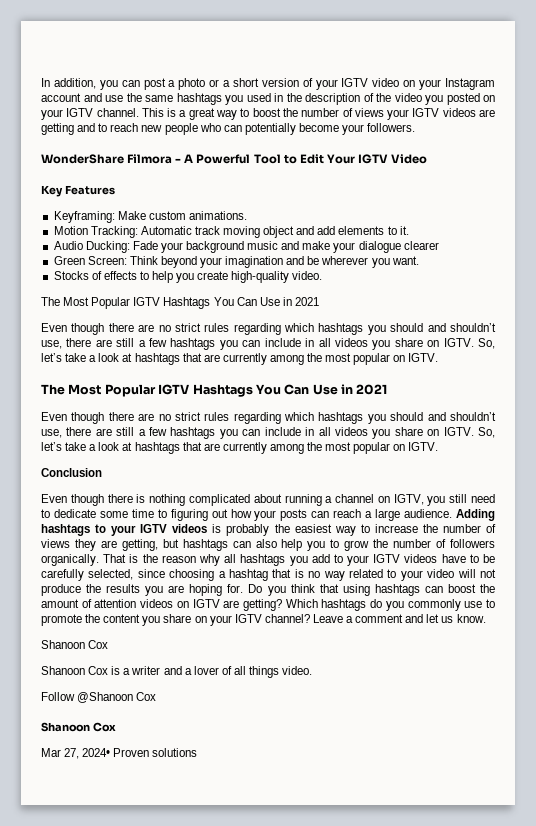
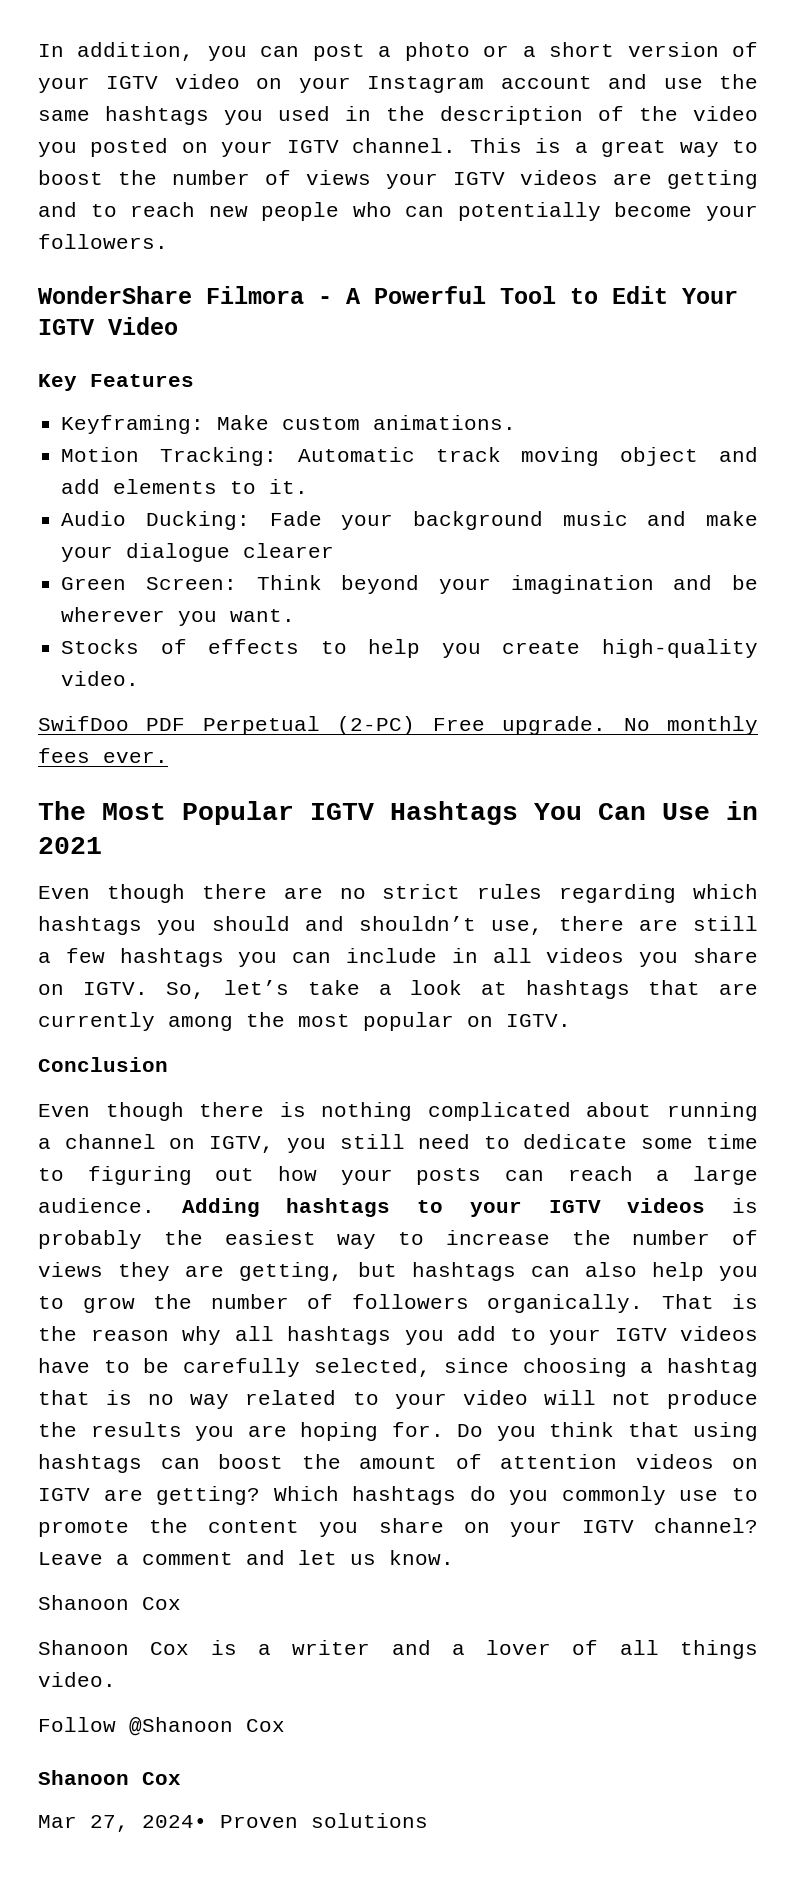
[41,297,319,309] [41,323,496,335] [41,338,496,350] [41,353,439,365] The Most Popular IGTV Hashtags You Can Use in 2021 // Even though there are no strict rules regarding which hashtags you should and shouldn’t use, there are still a few hashtags you can include in all videos you share on IGTV. So, let’s take a look at hashtags that are currently among the most popular on IGTV. -> [38,716,759,735] [38,748,168,763] SwifDoo PDF Perpetual (2-PC) Free upgrade. No monthly fees ever.

